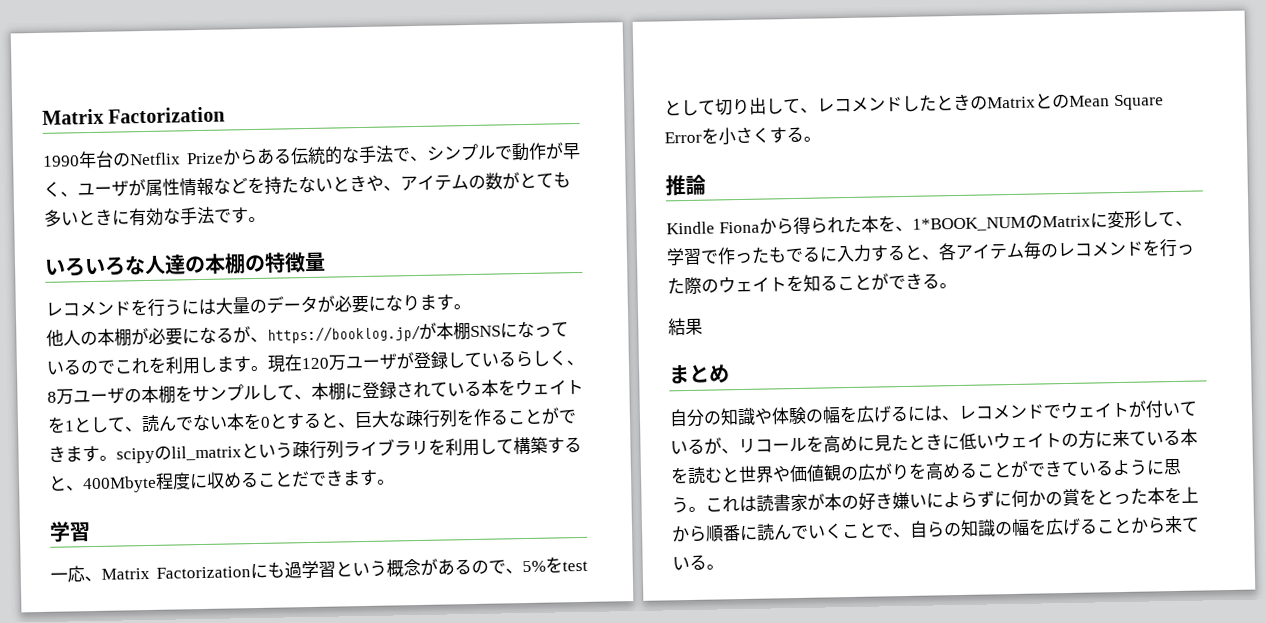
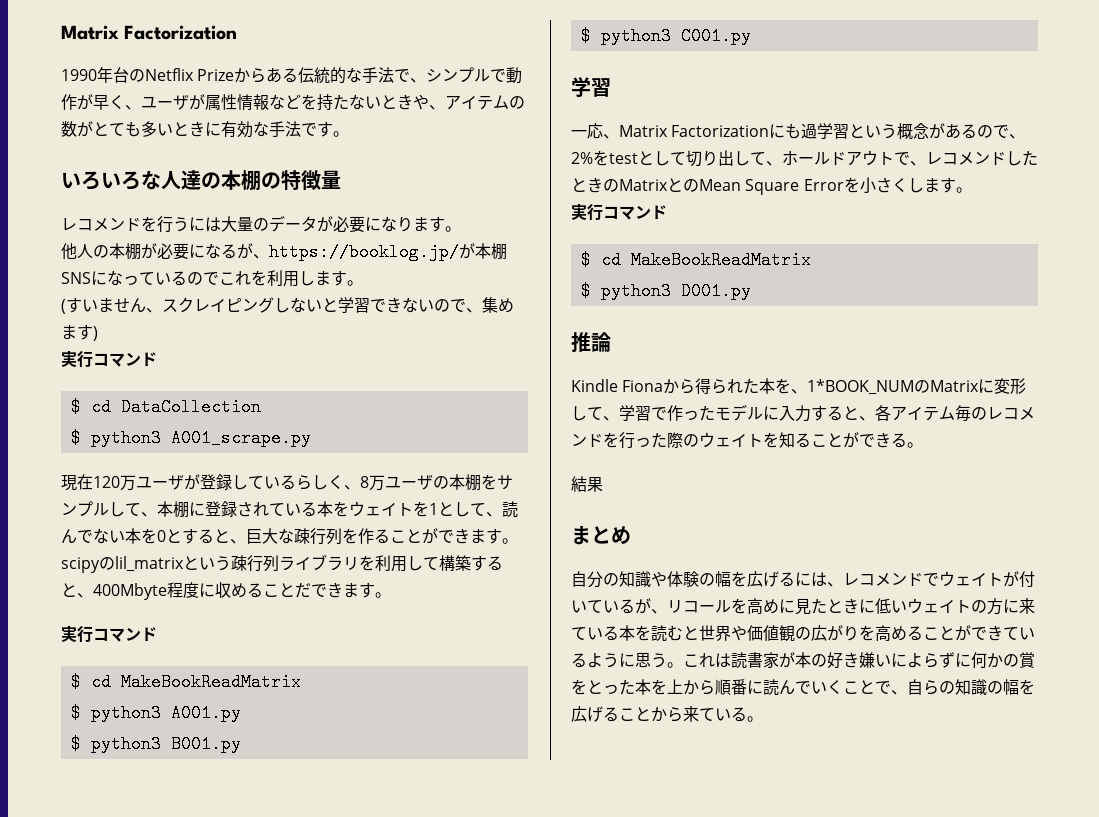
(269, 368) none -> [61,297,514,314] [61,324,98,341] [61,351,157,368] [70,398,261,416] [70,429,311,447] // (すいません、スクレイピングしないと学習できないので、集めます) // 実行コマンド // $ cd DataCollection // $ python3 A001_scrape.py //
(395, 482) none -> [61,626,157,643] [70,673,301,691] [70,704,241,722] [70,735,241,753] [580,27,751,45] // 実行コマンド // $ cd MakeBookReadMatrix // $ python3 A001.py // $ python3 B001.py // $ python3 C001.py
[522,560,546,573] 5% -> [571,152,593,164] 2%
(818, 110) none -> [782,150,926,166] ホールドアウトで、
[769,126,821,144] する。 -> [907,177,972,193] [571,204,667,221] [580,251,811,269] [580,282,751,300] します。 // 実行コマンド // $ cd MakeBookReadMatrix // $ python3 D001.py
[768,246,821,263] もでる -> [715,404,763,421] モデル

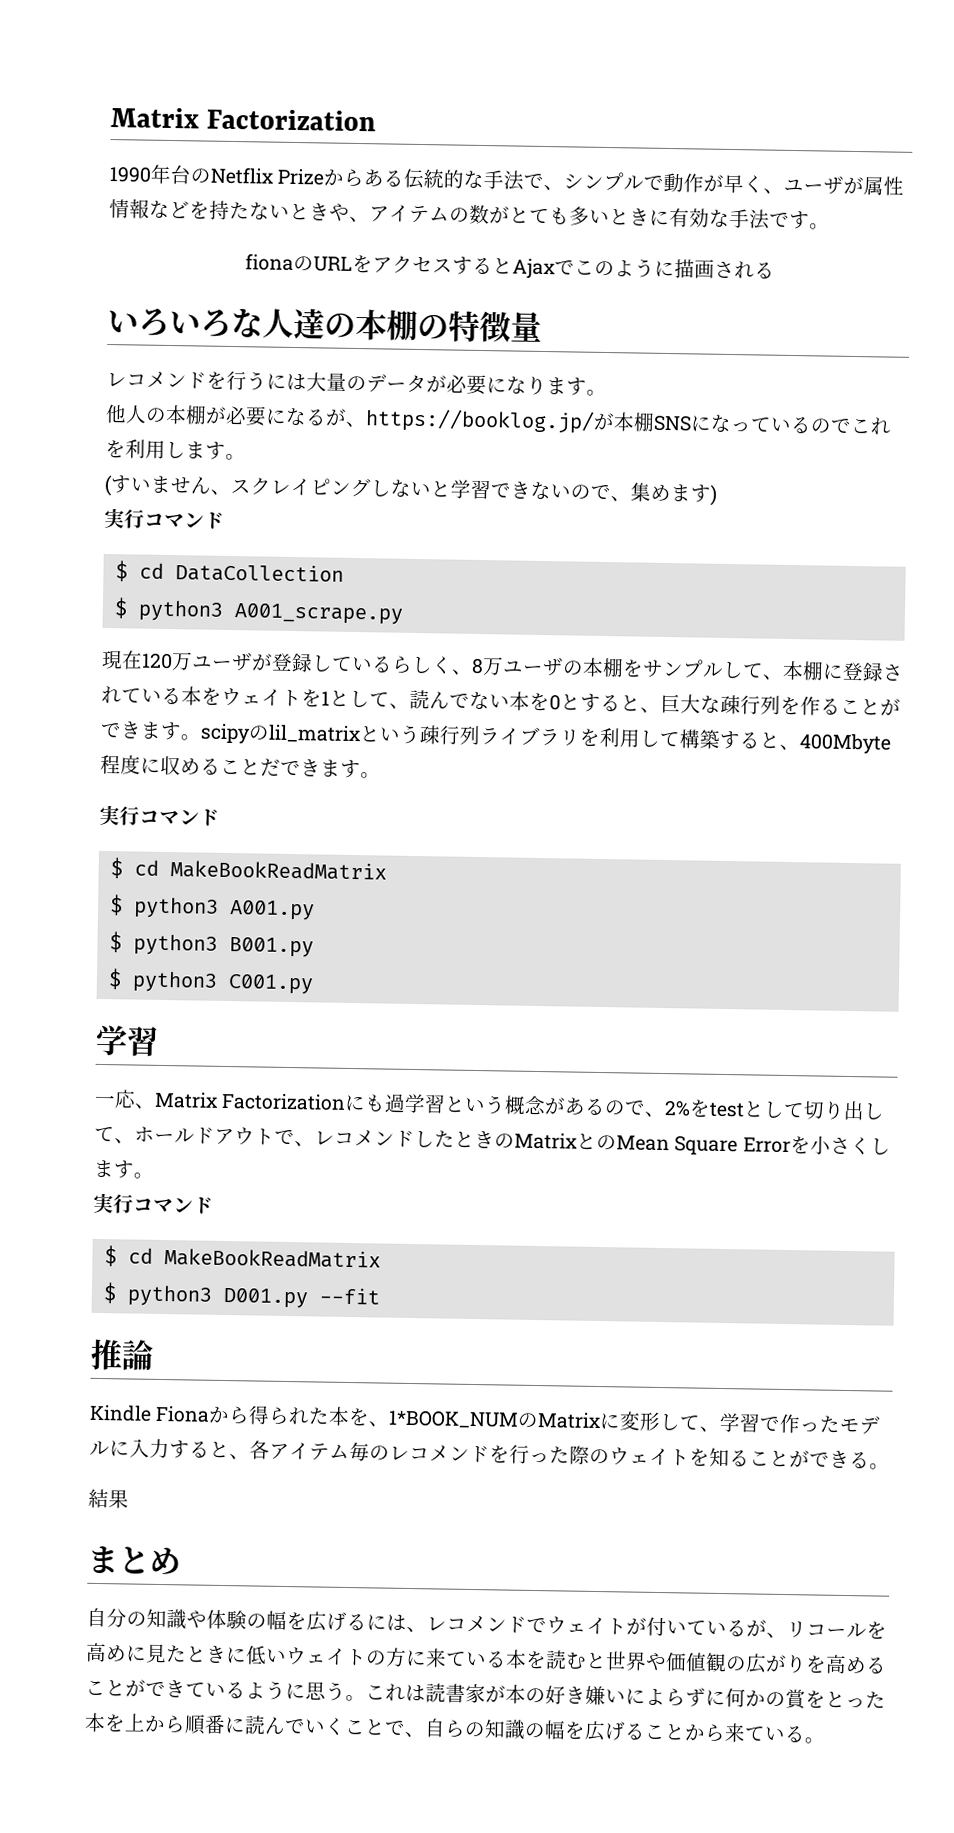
(349, 134) none -> [244,253,775,280] // fionaのURLをアクセスするとAjaxでこのように描画される
(751, 291) none -> [318,1287,381,1305] --fit

